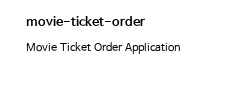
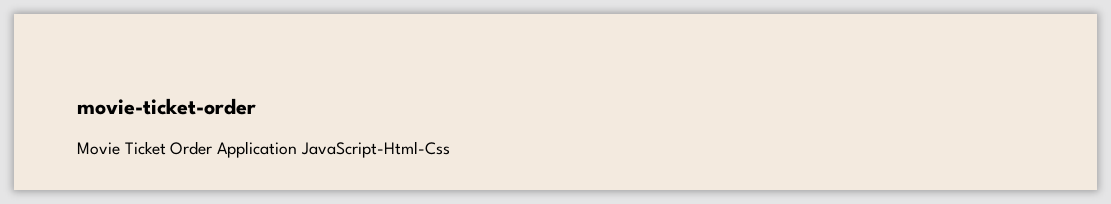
(181, 48) none -> [300,141,450,158] JavaScript-Html-Css

